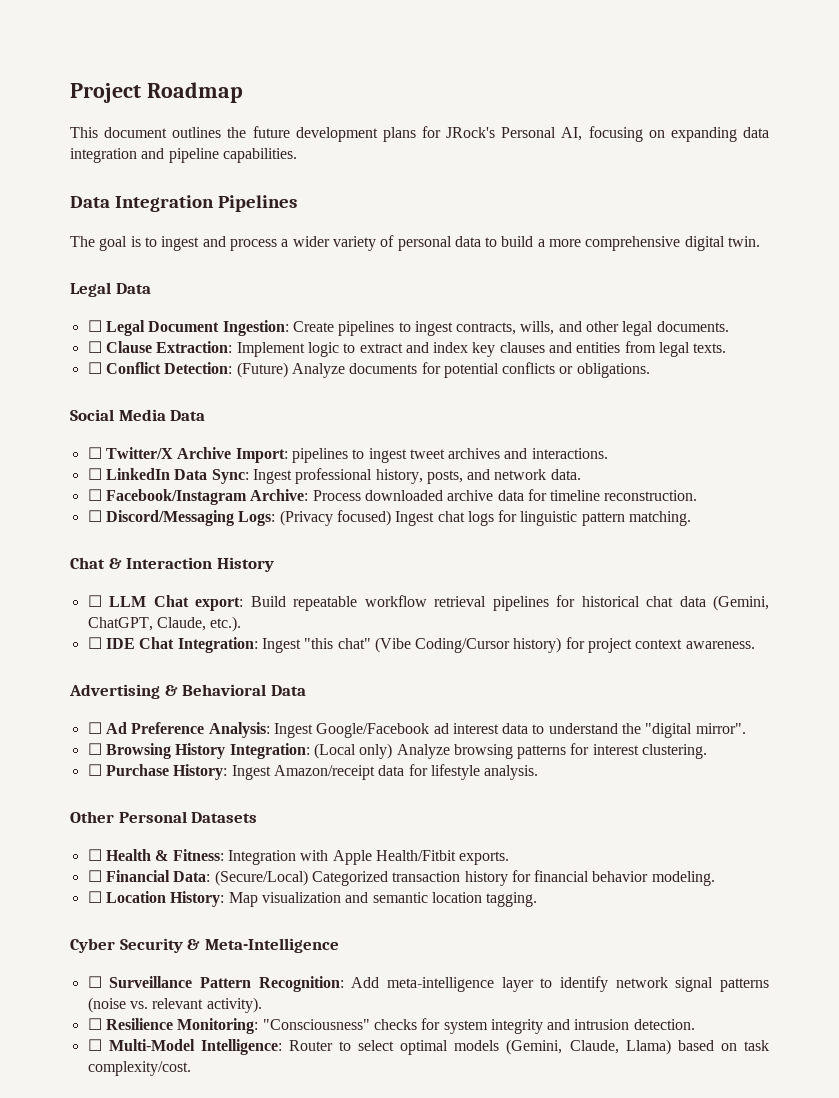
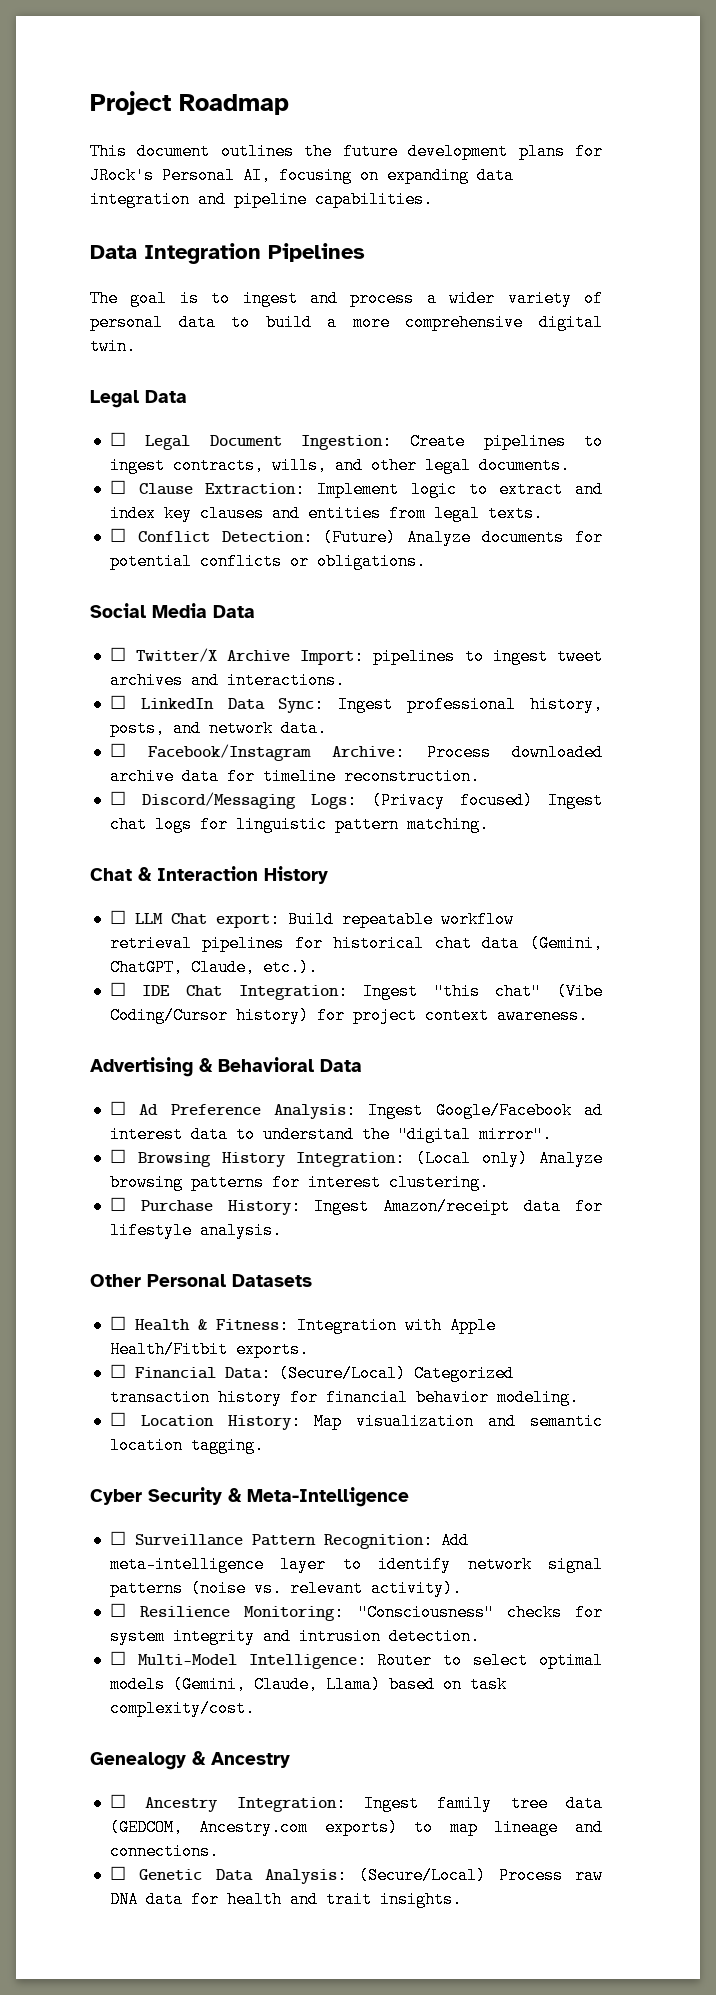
(191, 1068) none -> [90,1751,290,1770] [109,1794,603,1812] [109,1819,603,1836] [109,1843,219,1860] [109,1866,603,1884] [109,1891,462,1908] // Genealogy & Ancestry // ☐ Ancestry Integration: Ingest family tree data (GEDCOM, Ancestry.com exports) to map lineage and connections. // ☐ Genetic Data Analysis: (Secure/Local) Process raw DNA data for health and trait insights.

